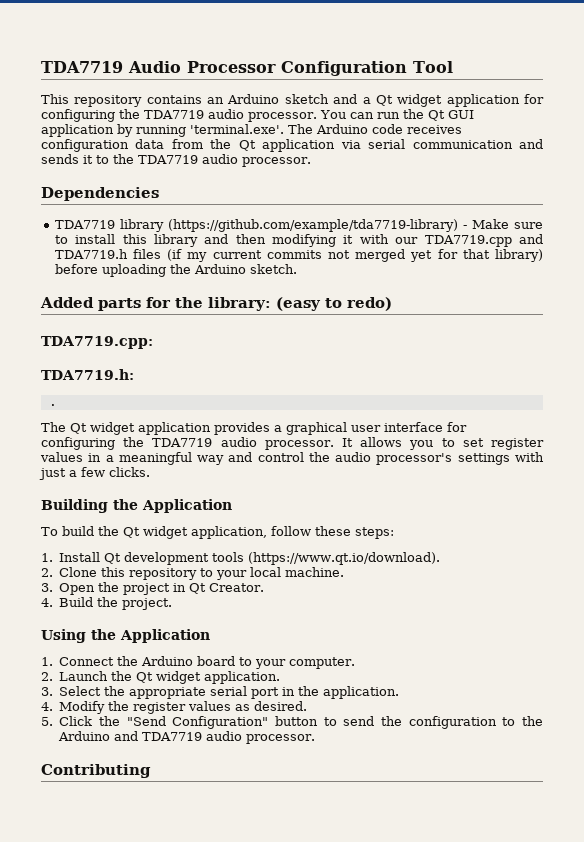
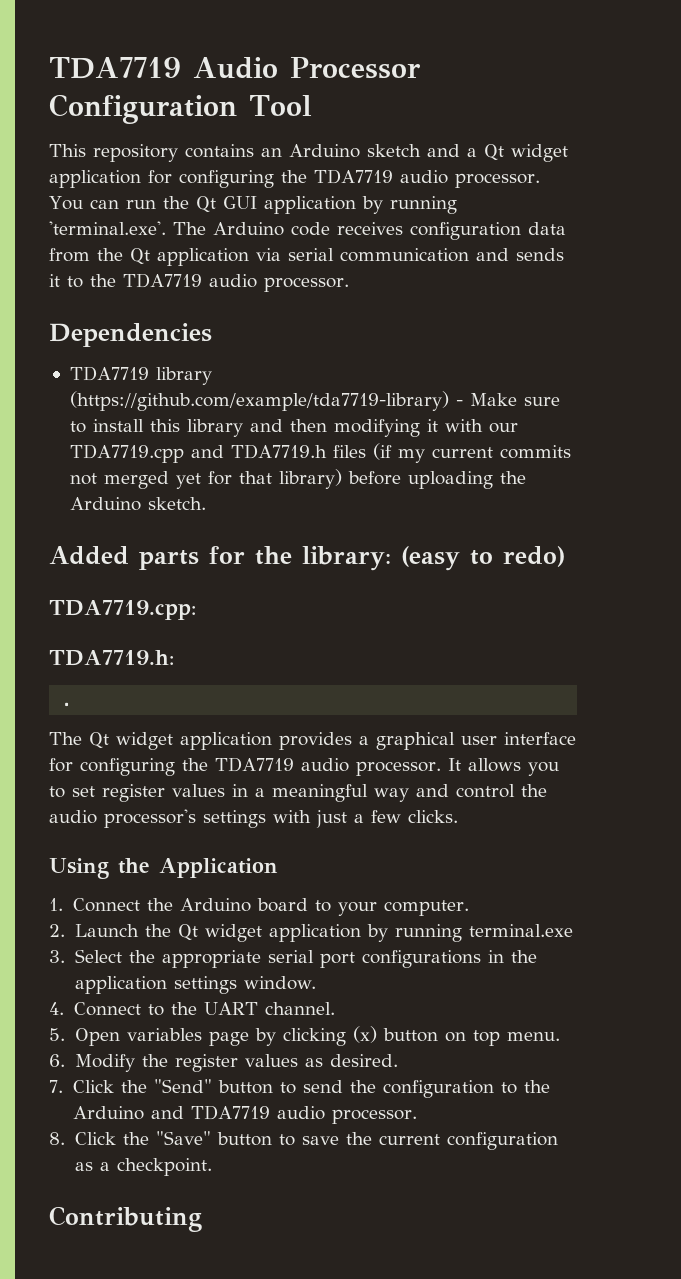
[41,499,232,513] [41,526,394,539] [41,552,441,565] [41,567,345,580] [41,582,265,595] [41,597,173,610] // Building the Application // To build the Qt widget application, follow these steps: // 1. Install Qt development tools (https://www.qt.io/download). // 2. Clone this repository to your local machine. // 3. Open the project in Qt Creator. // 4. Build the project. -> (458, 816) none
[204,671,281,684] application. -> [268,924,573,942] application by running terminal.exe
(280, 693) none -> [361,950,481,968] configurations
[323,686,400,699] [41,702,53,711] application. // 4. -> [74,976,317,994] [49,1002,335,1016] [49,1026,560,1046] [49,1054,65,1067] application settings window. // 4. Connect to the UART channel. // 5. Open variables page by clicking (x) button on top menu. // 6.
[41,716,269,729] 5. Click the "Send Configuration" -> [49,1079,212,1093] 7. Click the "Send"
(316, 739) none -> [49,1131,558,1150] [74,1158,212,1176] // 8. Click the "Save" button to save the current configuration as a checkpoint.

